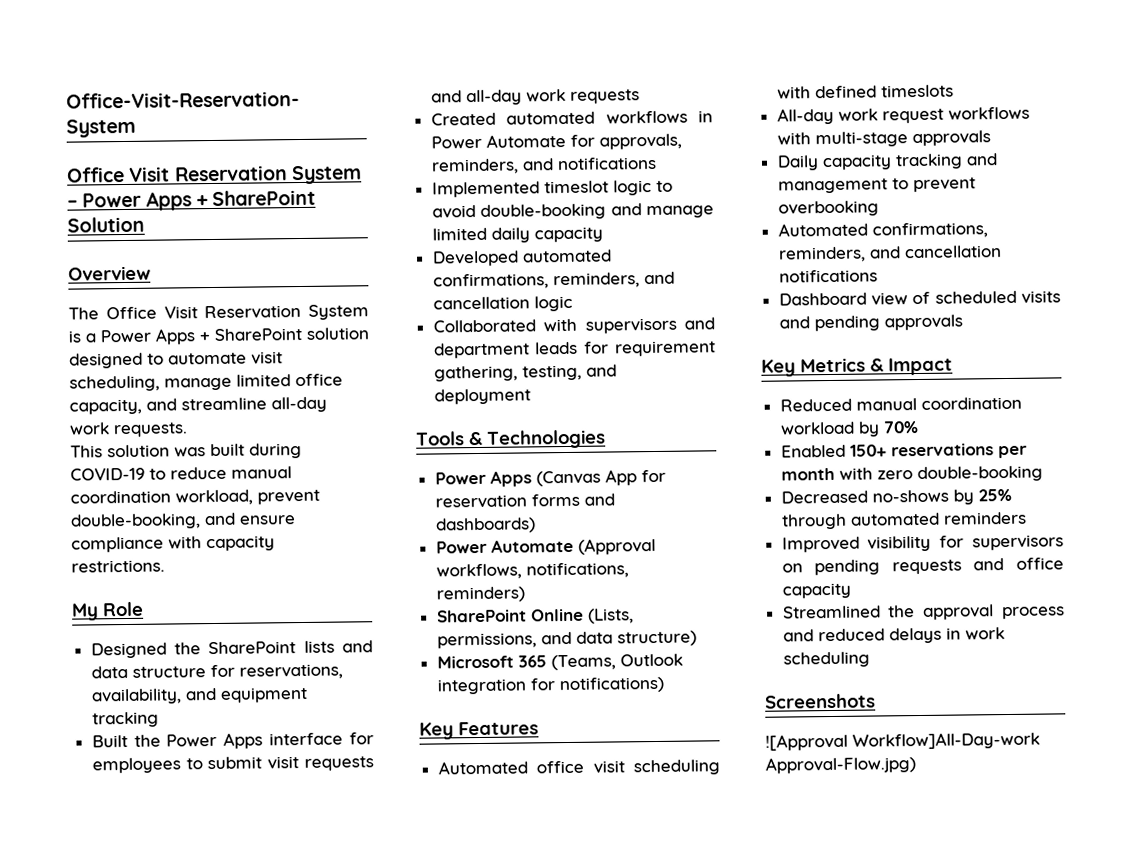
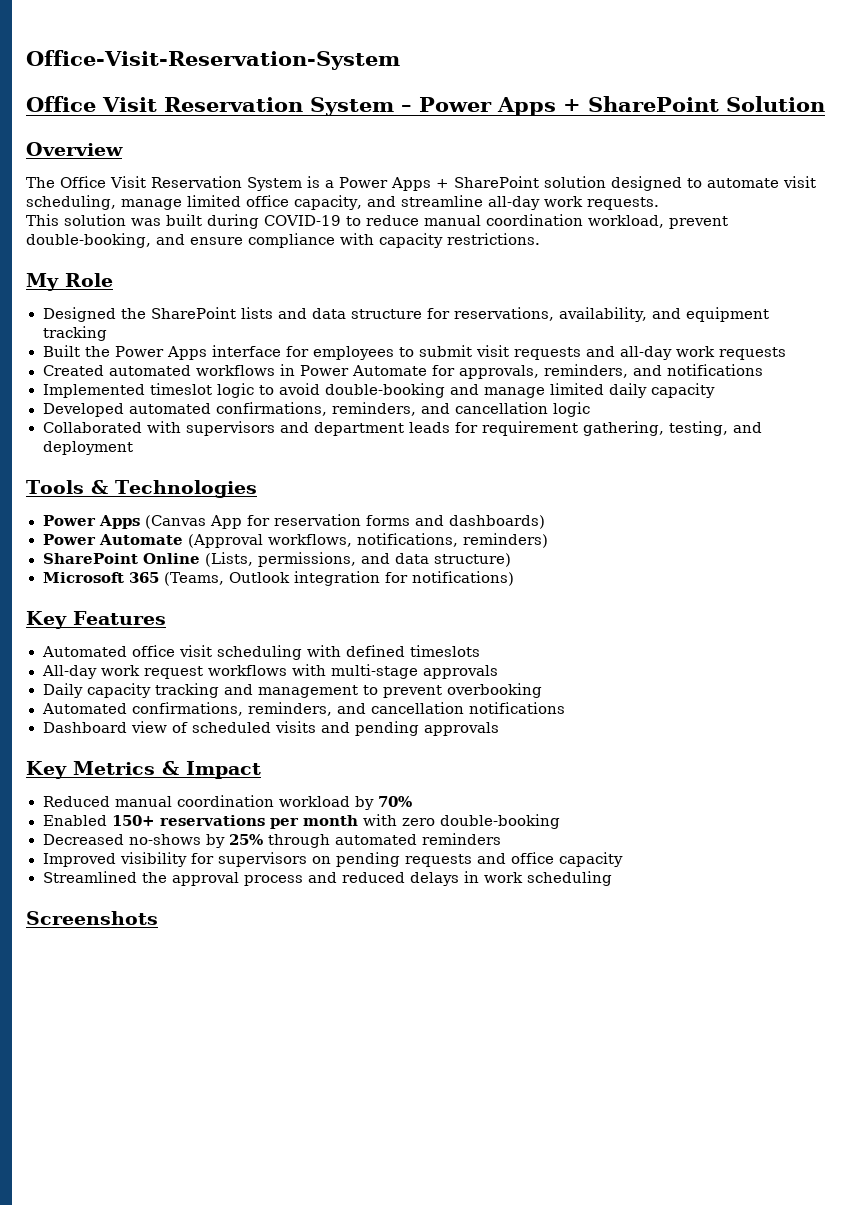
[765,731,1040,751] [765,756,916,774] // ![Approval Workflow]All-Day-work Approval-Flow.jpg) -> (158, 918) none

